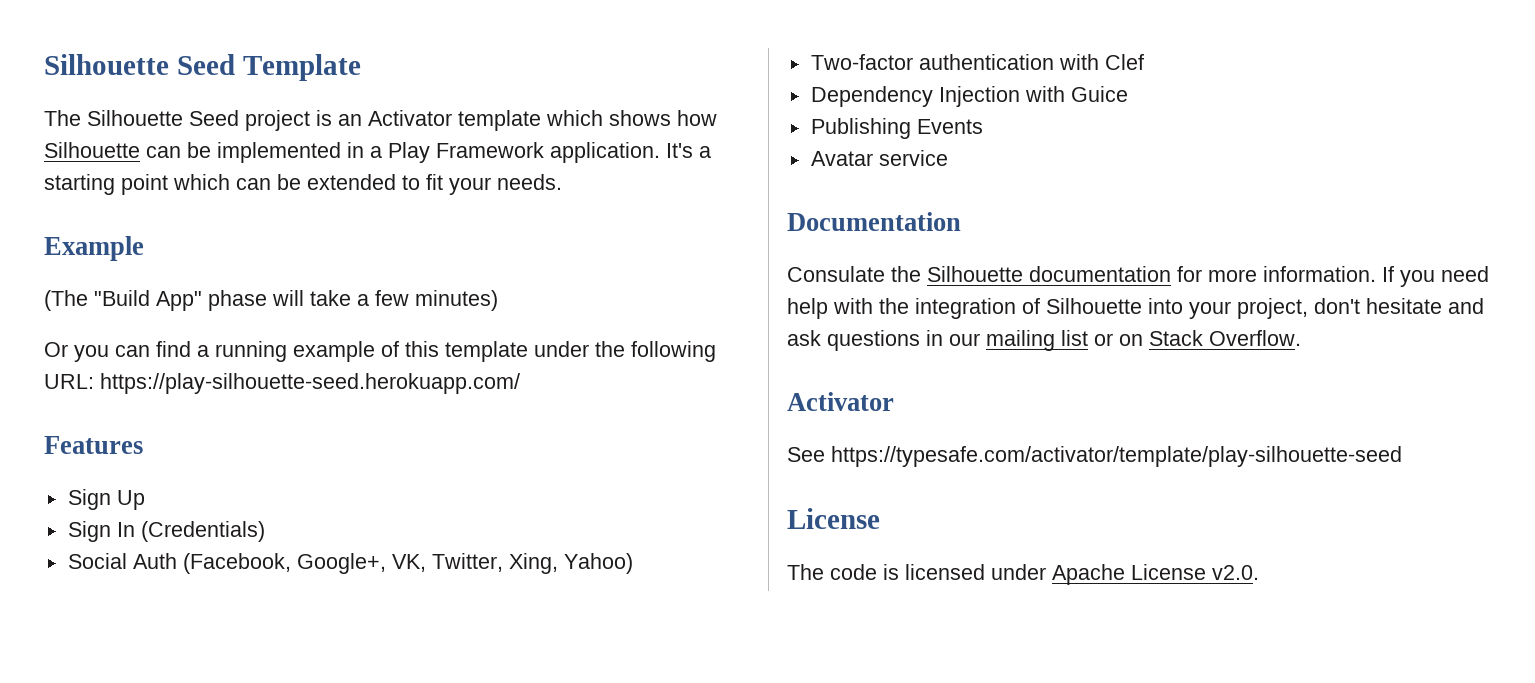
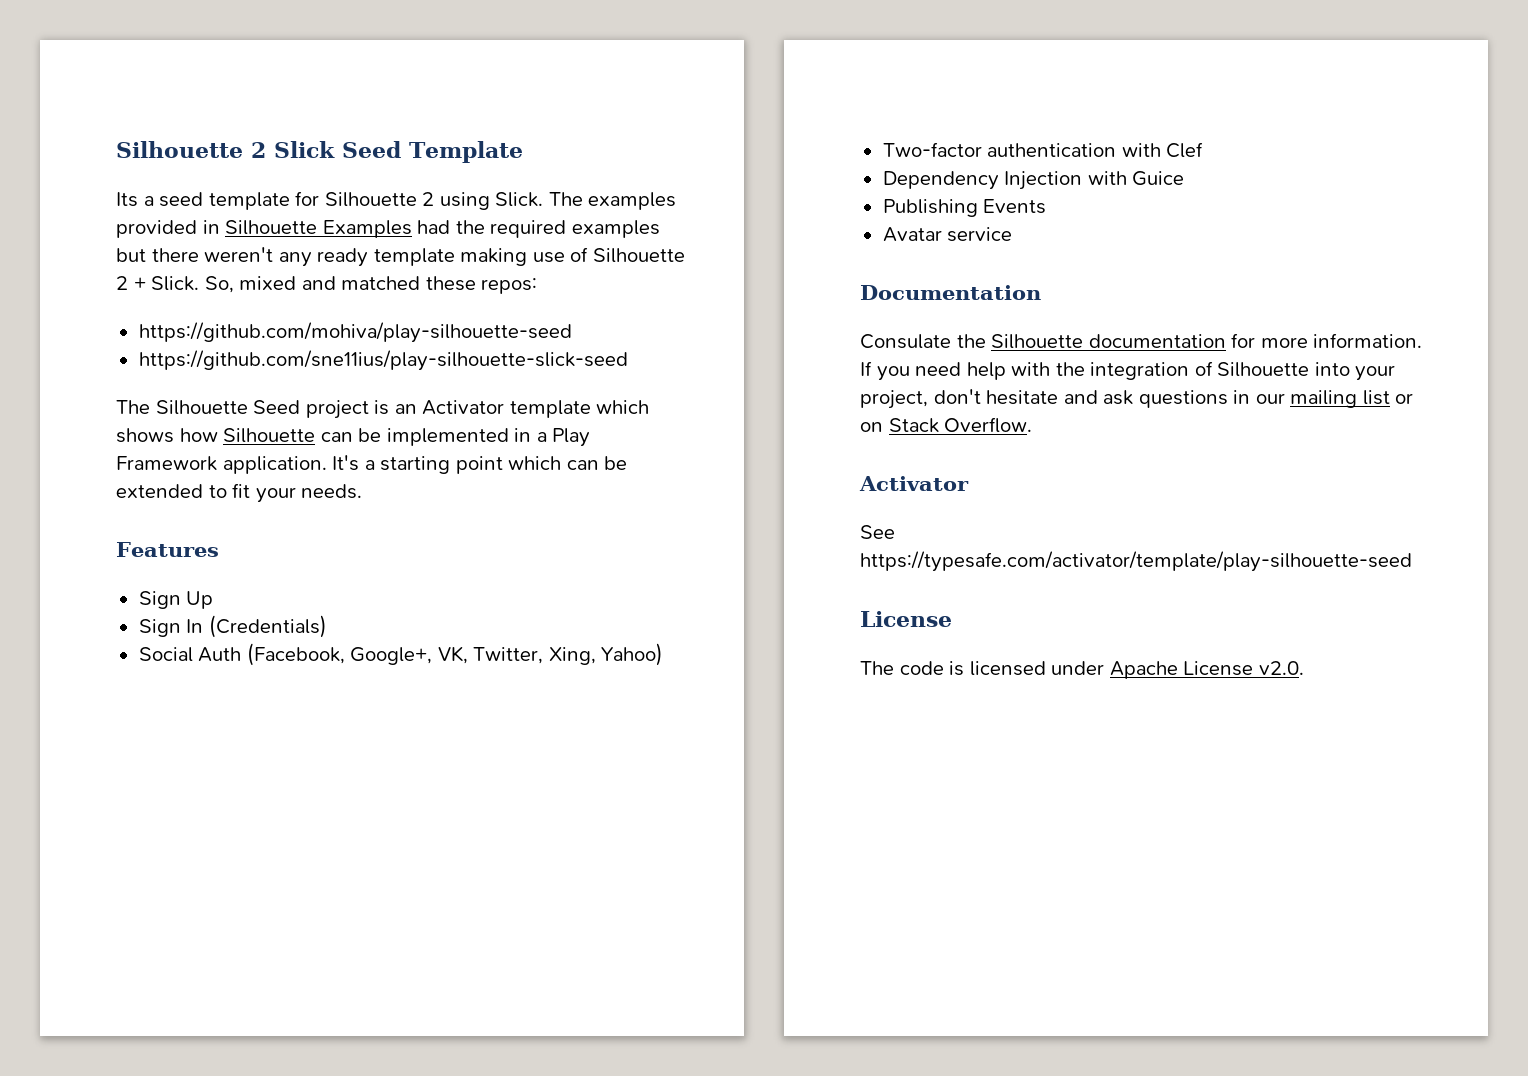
[44,54,169,75] Silhouette -> [116,141,335,158] Silhouette 2 Slick
(361, 67) none -> [116,191,677,210] [116,220,660,238] [116,247,685,267] [116,276,538,294] [138,322,572,343] [138,350,628,371] // Its a seed template for Silhouette 2 using Slick. The examples provided in Silhouette Examples had the required examples but there weren't any ready template making use of Silhouette 2 + Slick. So, mixed and matched these repos: // https://github.com/mohiva/play-silhouette-seed // https://github.com/sne11ius/play-silhouette-slick-seed
[44,236,144,261] [44,290,498,311] [44,341,716,362] [44,373,520,394] // Example // (The "Build App" phase will take a few minutes) // Or you can find a running example of this template under the following URL: https://play-silhouette-seed.herokuapp.com/ -> (363, 491) none

